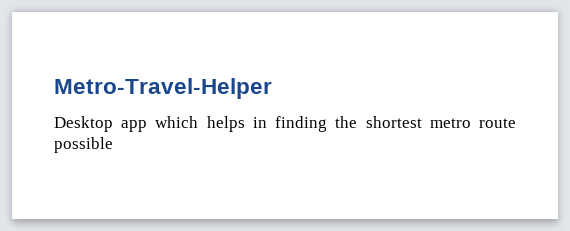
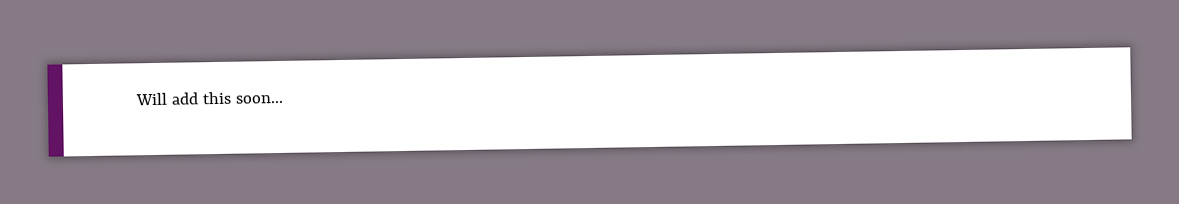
[54,78,272,99] [54,116,516,132] [54,137,113,153] Metro-Travel-Helper // Desktop app which helps in finding the shortest metro route possible -> [135,91,283,106] Will add this soon...

